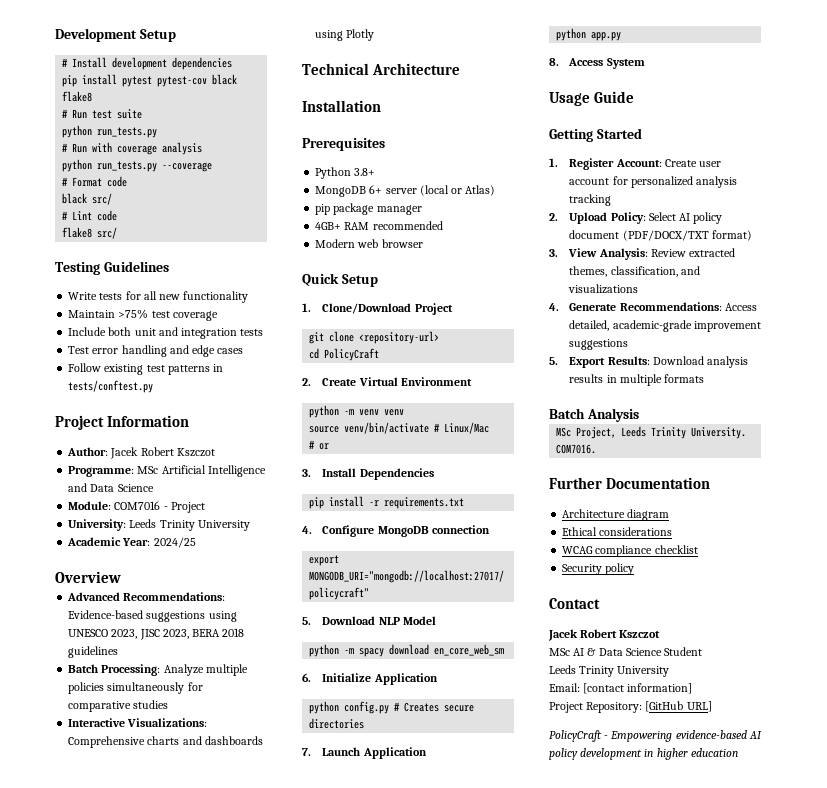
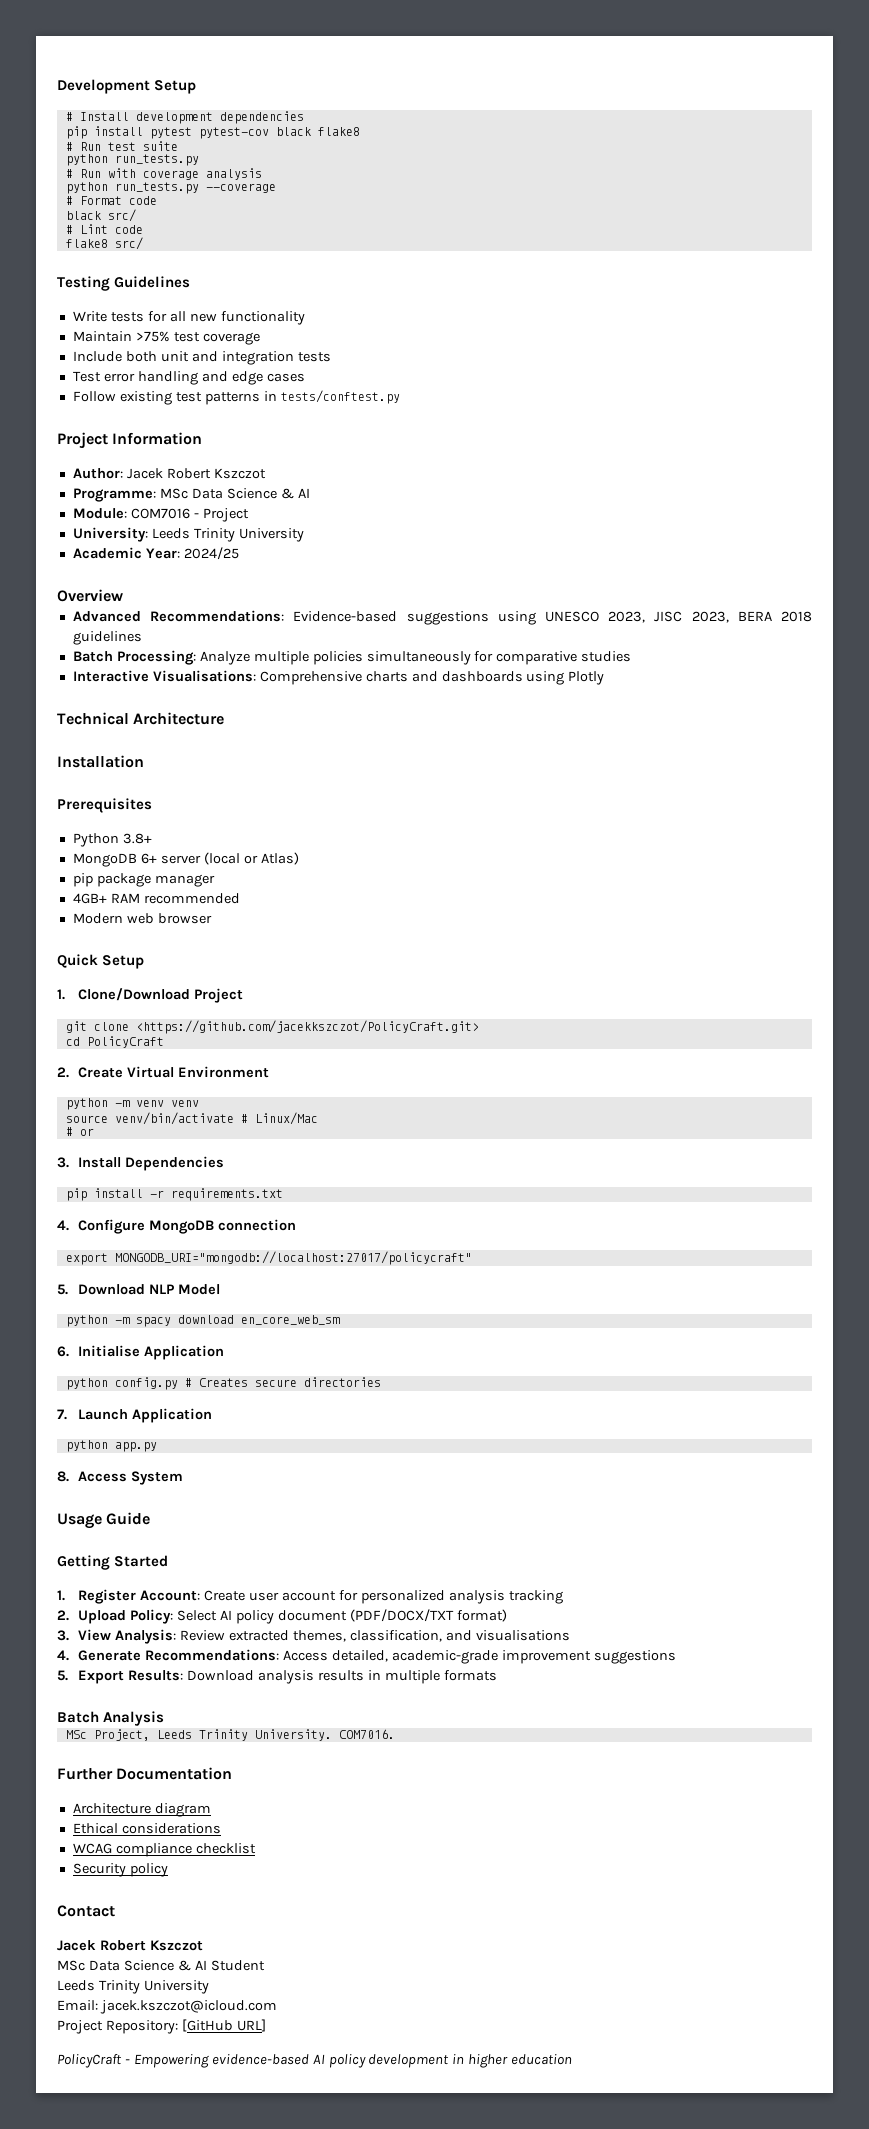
[161,465,266,477] [68,483,154,492] Artificial Intelligence and Data Science -> [191,488,310,499] Data Science & AI
[127,718,208,727] Visualizations: -> [152,670,256,682] Visualisations:
[359,331,440,344] <repository-url> -> [135,1020,479,1034] <https://github.com/jacekkszczot/PolicyCraft.git>
[322,673,372,682] Initialize -> [78,1345,141,1357] Initialise
[568,284,639,294] visualizations -> [475,1630,570,1641] visualisations
[573,648,662,656] AI & Data Science -> [88,1960,207,1971] Data Science & AI
[583,683,693,694] [contact information] -> [99,2000,277,2014] jacek.kszczot@icloud.com

